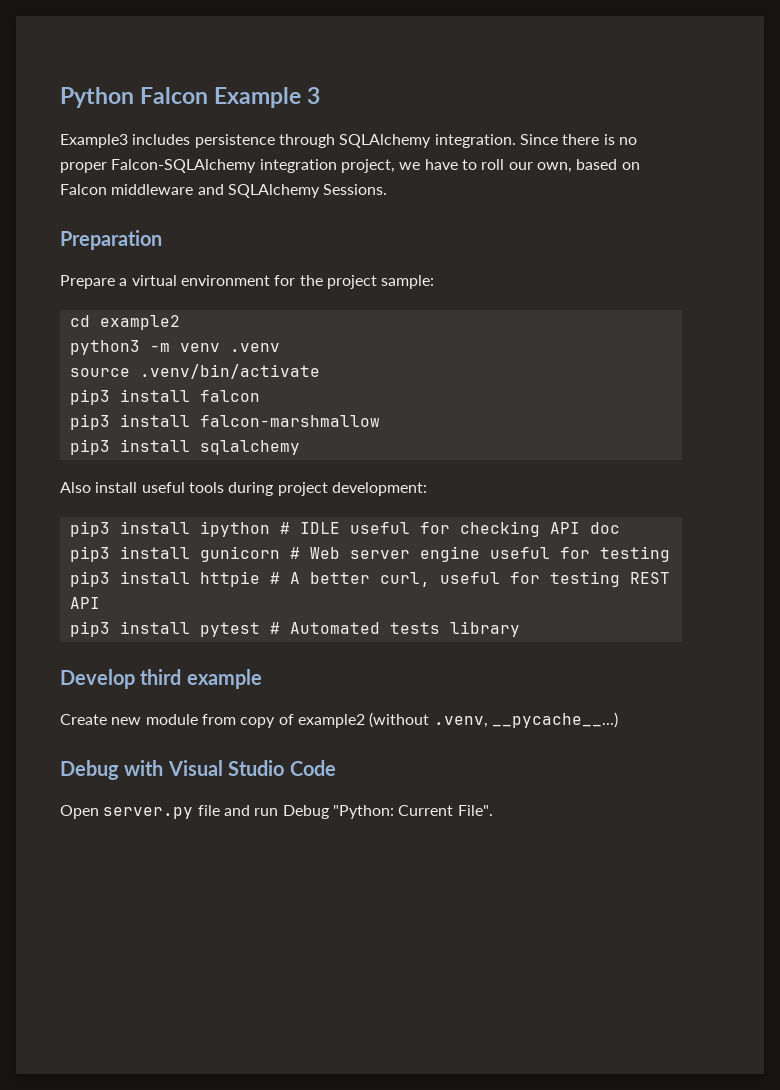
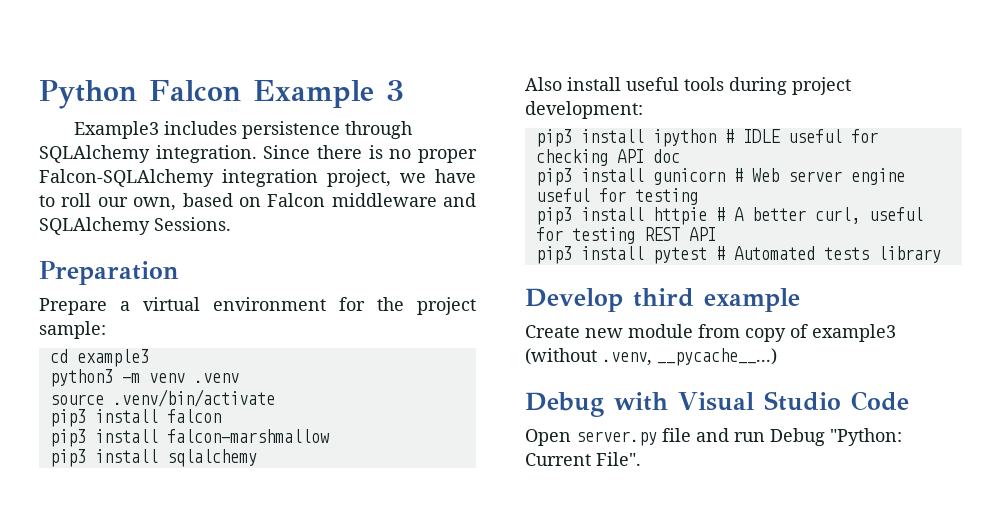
[99,315,180,330] example2 -> [76,349,149,367] example3
[297,714,365,728] example2 -> [812,324,896,342] example3

